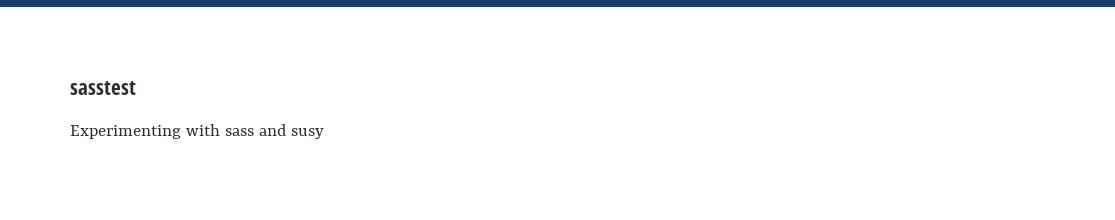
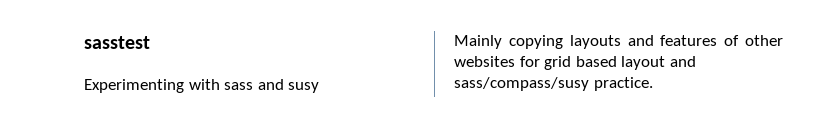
(324, 133) none -> [454,35,783,49] [454,56,696,70] [454,77,653,91] // Mainly copying layouts and features of other websites for grid based layout and sass/compass/susy practice.

